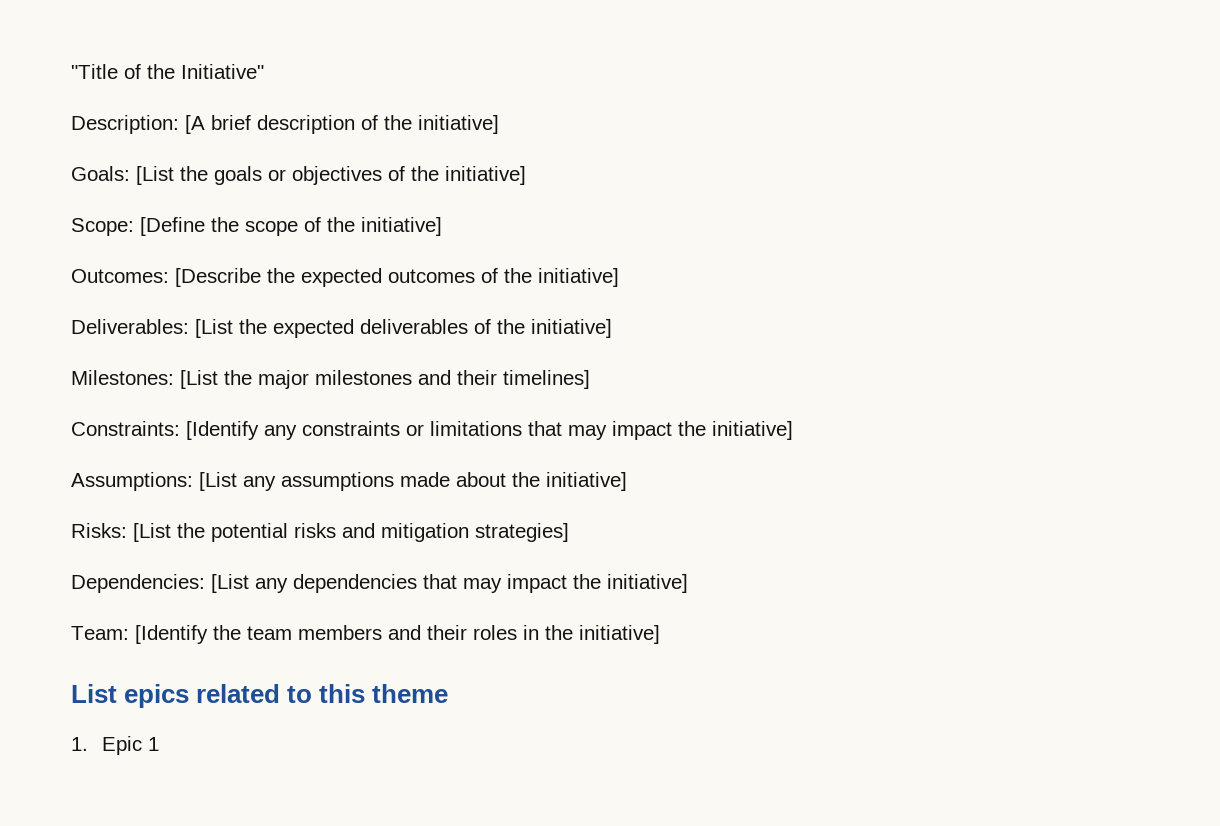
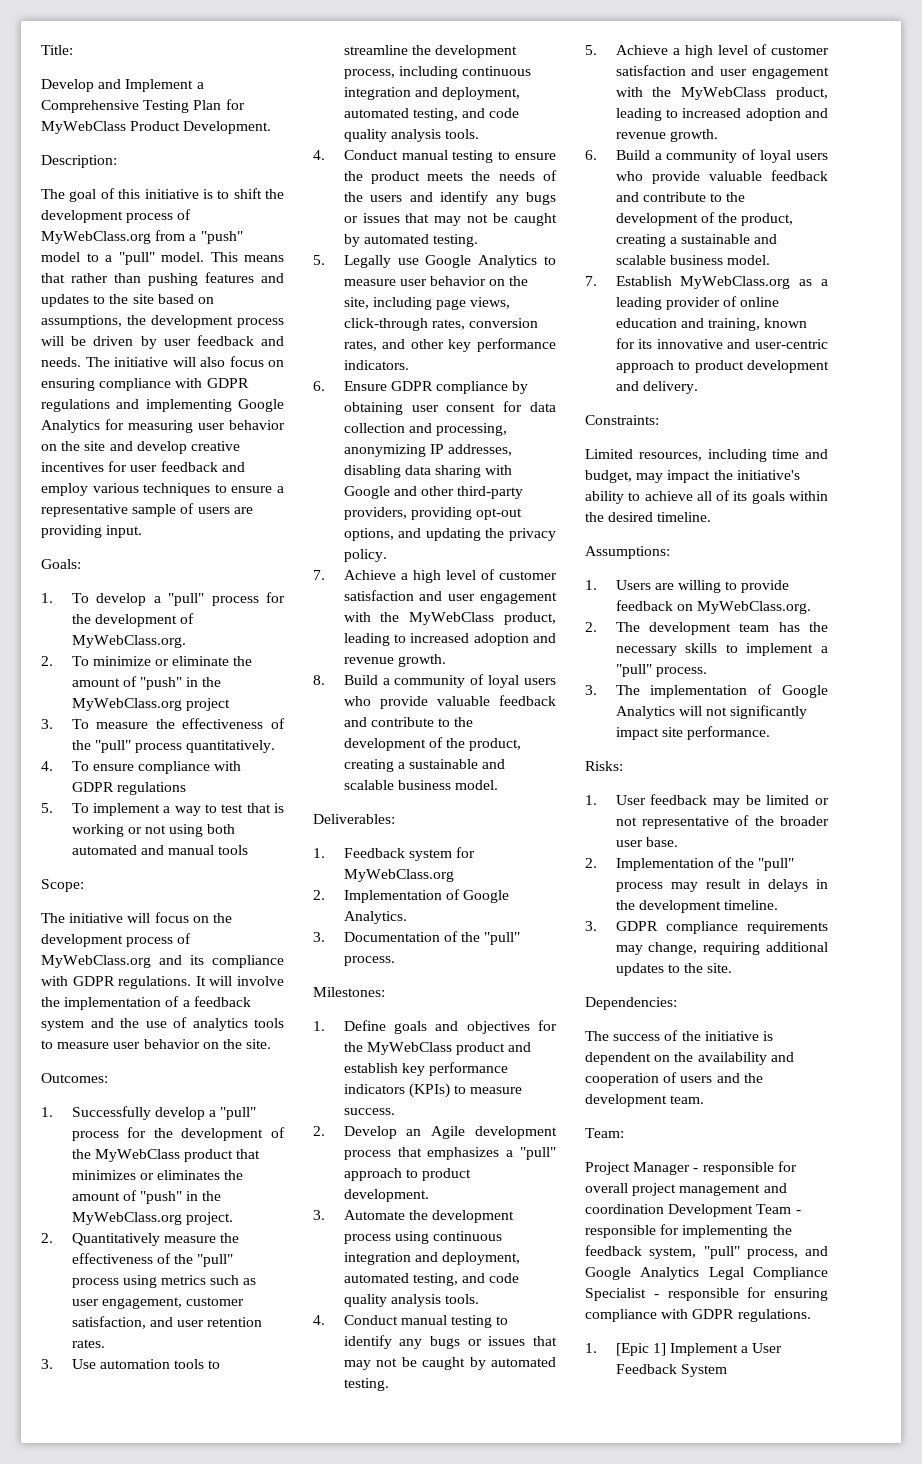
[71,64,264,79] [71,115,499,134] [71,166,526,185] [71,217,442,236] [71,268,619,287] [71,319,612,338] [71,370,590,389] [71,421,793,440] [71,472,627,491] [71,523,569,542] [71,574,688,593] [71,625,660,644] [71,684,449,708] [71,736,159,755] "Title of the Initiative" // Description: [A brief description of the initiative] // Goals: [List the goals or objectives of the initiative] // Scope: [Define the scope of the initiative] // Outcomes: [Describe the expected outcomes of the initiative] // Deliverables: [List the expected deliverables of the initiative] // Milestones: [List the major milestones and their timelines] // Constraints: [Identify any constraints or limitations that may impact the initiative] // Assumptions: [List any assumptions made about the initiative] // Risks: [List the potential risks and mitigation strategies] // Dependencies: [List any dependencies that may impact the initiative] // Team: [Identify the team members and their roles in the initiative] // List epics related to this theme // 1. Epic 1 -> [41,45,73,55] [41,79,204,92] [41,99,245,113] [41,121,272,134] [41,155,117,168] [41,188,284,202] [41,209,192,223] [41,230,243,244] [41,252,284,265] [41,272,284,286] [41,294,214,307] [41,315,284,328] [41,335,284,349] [41,356,284,367] [41,378,249,391] [41,399,284,412] [41,419,285,433] [41,441,240,454] [41,461,245,472] [41,483,284,496] [41,503,253,517] [41,525,143,538] [41,559,81,569] [41,592,285,606] [71,613,195,627] [71,635,186,648] [41,656,253,666] [71,676,222,690] [71,698,230,711] [41,718,285,729] [71,740,276,753] [41,761,242,774] [71,782,186,795] [41,803,284,816] [71,824,236,837] [71,845,249,855] [41,879,84,892] [41,912,232,923] [41,933,192,947] [41,955,284,968] [41,976,284,989] [41,996,251,1010] [41,1017,284,1031] [41,1039,272,1049] [41,1073,108,1083] [41,1106,257,1120] [71,1127,285,1141] [71,1149,261,1162] [71,1170,244,1180] [71,1190,222,1204] [71,1212,233,1225] [41,1233,240,1246] [71,1253,234,1267] [71,1275,257,1288] [71,1297,245,1309] [71,1316,263,1329] [71,1339,105,1348] [41,1359,221,1369] [343,45,518,58] [343,66,532,79] [343,87,521,100] [343,108,520,121] [343,129,480,142] [313,150,556,163] [343,170,557,184] [343,191,556,205] [343,213,557,226] [343,234,479,247] [313,255,556,268] [343,276,529,286] [343,297,511,310] [343,318,539,331] [343,338,556,352] [343,360,409,370] [313,381,529,394] [343,401,556,415] [343,423,508,436] [343,444,513,457] [343,465,513,478] [343,486,524,499] [343,507,523,520] [343,528,556,541] [343,549,387,562] [313,569,557,583] [343,590,557,604] [343,612,556,625] [343,633,556,646] [343,654,446,667] [313,674,556,688] [343,695,556,709] [343,717,474,727] [343,737,522,751] [343,759,506,772] [343,780,499,790] [313,814,395,824] [313,847,476,861] [343,869,454,882] [313,889,510,903] [343,911,407,924] [313,931,521,945] [343,956,395,966] [313,987,385,997] [313,1020,557,1034] [343,1042,532,1055] [343,1062,509,1076] [343,1083,523,1098] [343,1108,395,1115] [313,1126,557,1139] [343,1147,556,1160] [343,1168,472,1181] [343,1189,429,1202] [313,1210,515,1223] [343,1231,503,1244] [343,1252,521,1265] [343,1273,520,1286] [343,1294,480,1307] [313,1315,509,1328] [343,1335,557,1349] [343,1357,556,1370] [343,1378,389,1391] [585,44,829,58] [615,65,829,79] [615,87,828,100] [615,108,828,121] [615,129,718,142] [585,149,828,163] [615,170,828,184] [615,192,746,202] [615,212,794,226] [615,234,778,247] [615,255,771,265] [585,276,828,289] [615,296,780,310] [615,318,808,331] [615,338,828,349] [615,360,829,373] [615,381,698,394] [585,415,659,425] [585,449,828,462] [585,470,800,483] [585,490,828,504] [585,512,712,522] [585,546,670,559] [585,580,790,593] [615,600,812,614] [585,622,828,635] [615,643,828,656] [615,664,707,677] [585,684,828,698] [615,705,808,719] [615,726,771,740] [585,761,623,771] [585,794,829,808] [615,815,829,829] [615,837,678,847] [585,857,795,871] [615,879,828,892] [615,900,779,913] [585,921,828,934] [615,942,828,955] [615,963,733,976] [585,997,677,1010] [585,1030,773,1041] [585,1052,794,1065] [585,1072,763,1086] [585,1094,705,1107] [585,1128,624,1138] [585,1161,797,1175] [585,1183,787,1196] [585,1204,801,1217] [585,1224,792,1238] [585,1245,828,1259] [585,1267,828,1280] [585,1287,828,1301] [585,1309,811,1322] [585,1343,783,1356] [615,1364,727,1377] Title: // Develop and Implement a Comprehensive Testing Plan for MyWebClass Product Development. // Description: // The goal of this initiative is to shift the development process of MyWebClass.org from a "push" model to a "pull" model. This means that rather than pushing features and updates to the site based on assumptions, the development process will be driven by user feedback and needs. The initiative will also focus on ensuring compliance with GDPR regulations and implementing Google Analytics for measuring user behavior on the site and develop creative incentives for user feedback and employ various techniques to ensure a representative sample of users are providing input. // Goals: // 1. To develop a "pull" process for the development of MyWebClass.org. // 2. To minimize or eliminate the amount of "push" in the MyWebClass.org project // 3. To measure the effectiveness of the "pull" process quantitatively. // 4. To ensure compliance with GDPR regulations // 5. To implement a way to test that is working or not using both automated and manual tools // Scope: // The initiative will focus on the development process of MyWebClass.org and its compliance with GDPR regulations. It will involve the implementation of a feedback system and the use of analytics tools to measure user behavior on the site. // Outcomes: // 1. Successfully develop a "pull" process for the development of the MyWebClass product that minimizes or eliminates the amount of "push" in the MyWebClass.org project. // 2. Quantitatively measure the effectiveness of the "pull" process using metrics such as user engagement, customer satisfaction, and user retention rates. // 3. Use automation tools to streamline the development process, including continuous integration and deployment, automated testing, and code quality analysis tools. // 4. Conduct manual testing to ensure the product meets the needs of the users and identify any bugs or issues that may not be caught by automated testing. // 5. Legally use Google Analytics to measure user behavior on the site, including page views, click-through rates, conversion rates, and other key performance indicators. // 6. Ensure GDPR compliance by obtaining user consent for data collection and processing, anonymizing IP addresses, disabling data sharing with Google and other third-party providers, providing opt-out options, and updating the privacy policy. // 7. Achieve a high level of customer satisfaction and user engagement with the MyWebClass product, leading to increased adoption and revenue growth. // 8. Build a community of loyal users who provide valuable feedback and contribute to the development of the product, creating a sustainable and scalable business model. // Deliverables: // 1. Feedback system for MyWebClass.org // 2. Implementation of Google Analytics. // 3. Documentation of the "pull" process. // Milestones: // 1. Define goals and objectives for the MyWebClass product and establish key performance indicators (KPIs) to measure success. // 2. Develop an Agile development process that emphasizes a "pull" approach to product development. // 3. Automate the development process using continuous integration and deployment, automated testing, and code quality analysis tools. // 4. Conduct manual testing to identify any bugs or issues that may not be caught by automated testing. // 5. Achieve a high level of customer satisfaction and user engagement with the MyWebClass product, leading to increased adoption and revenue growth. // 6. Build a community of loyal users who provide valuable feedback and contribute to the development of the product, creating a sustainable and scalable business model. // 7. Establish MyWebClass.org as a leading provider of online education and training, known for its innovative and user-centric approach to product development and delivery. // Constraints: // Limited resources, including time and budget, may impact the initiative's ability to achieve all of its goals within the desired timeline. // Assumptions: // 1. Users are willing to provide feedback on MyWebClass.org. // 2. The development team has the necessary skills to implement a "pull" process. // 3. The implementation of Google Analytics will not significantly impact site performance. // Risks: // 1. User feedback may be limited or not representative of the broader user base. // 2. Implementation of the "pull" process may result in delays in the development timeline. // 3. GDPR compliance requirements may change, requiring additional updates to the site. // Dependencies: // The success of the initiative is dependent on the availability and cooperation of users and the development team. // Team: // Project Manager - responsible for overall project management and coordination Development Team - responsible for implementing the feedback system, "pull" process, and Google Analytics Legal Compliance Specialist - responsible for ensuring compliance with GDPR regulations. // 1. [Epic 1] Implement a User Feedback System

